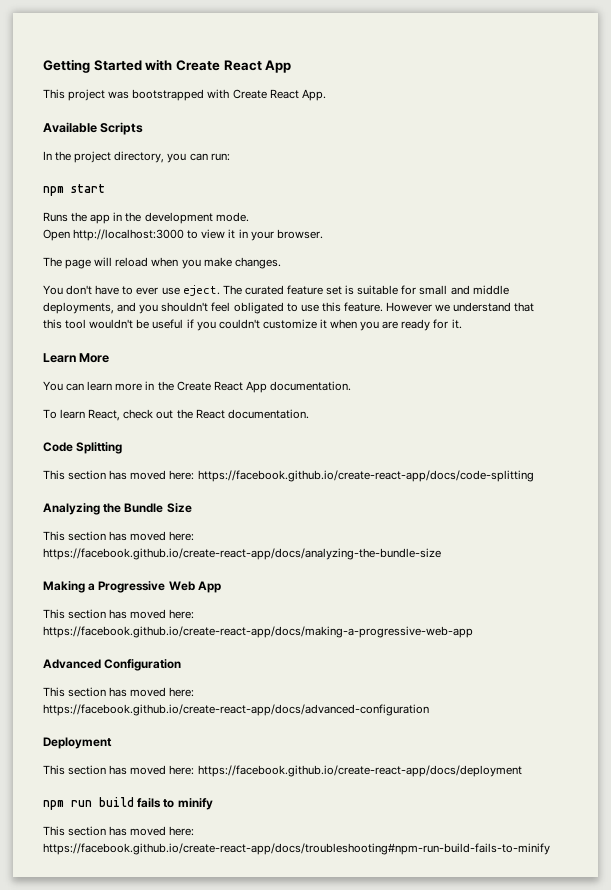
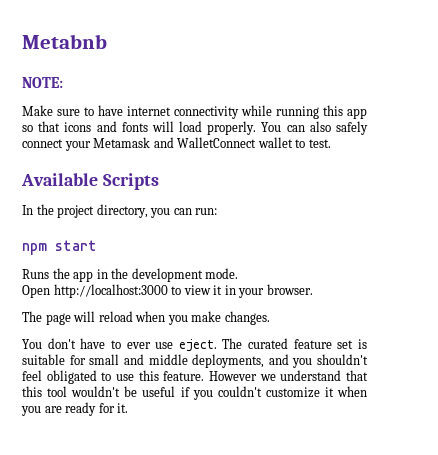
[43,59,292,73] [43,89,326,101] Getting Started with Create React App // This project was bootstrapped with Create React App. -> [22,34,107,49] [22,77,63,88] [22,105,367,119] [22,121,369,135] [22,137,331,151] Metabnb // NOTE: // Make sure to have internet connectivity while running this app so that icons and fonts will load properly. You can also safely connect your Metamask and WalletConnect wallet to test.
[43,353,110,363] [43,381,351,393] [43,409,309,421] [43,442,123,454] [43,470,534,482] [43,503,192,515] [43,531,195,541] [43,548,441,560] [43,581,221,593] [43,609,195,619] [43,626,473,638] [43,659,182,671] [43,687,195,697] [43,704,429,716] [43,737,112,749] [43,765,522,777] [43,797,213,810] [43,826,195,836] [43,843,550,855] // Learn More // You can learn more in the Create React App documentation. // To learn React, check out the React documentation. // Code Splitting // This section has moved here: https://facebook.github.io/create-react-app/docs/code-splitting // Analyzing the Bundle Size // This section has moved here: https://facebook.github.io/create-react-app/docs/analyzing-the-bundle-size // Making a Progressive Web App // This section has moved here: https://facebook.github.io/create-react-app/docs/making-a-progressive-web-app // Advanced Configuration // This section has moved here: https://facebook.github.io/create-react-app/docs/advanced-configuration // Deployment // This section has moved here: https://facebook.github.io/create-react-app/docs/deployment // npm run build fails to minify // This section has moved here: https://facebook.github.io/create-react-app/docs/troubleshooting#npm-run-build-fails-to-minify -> (129, 408) none

